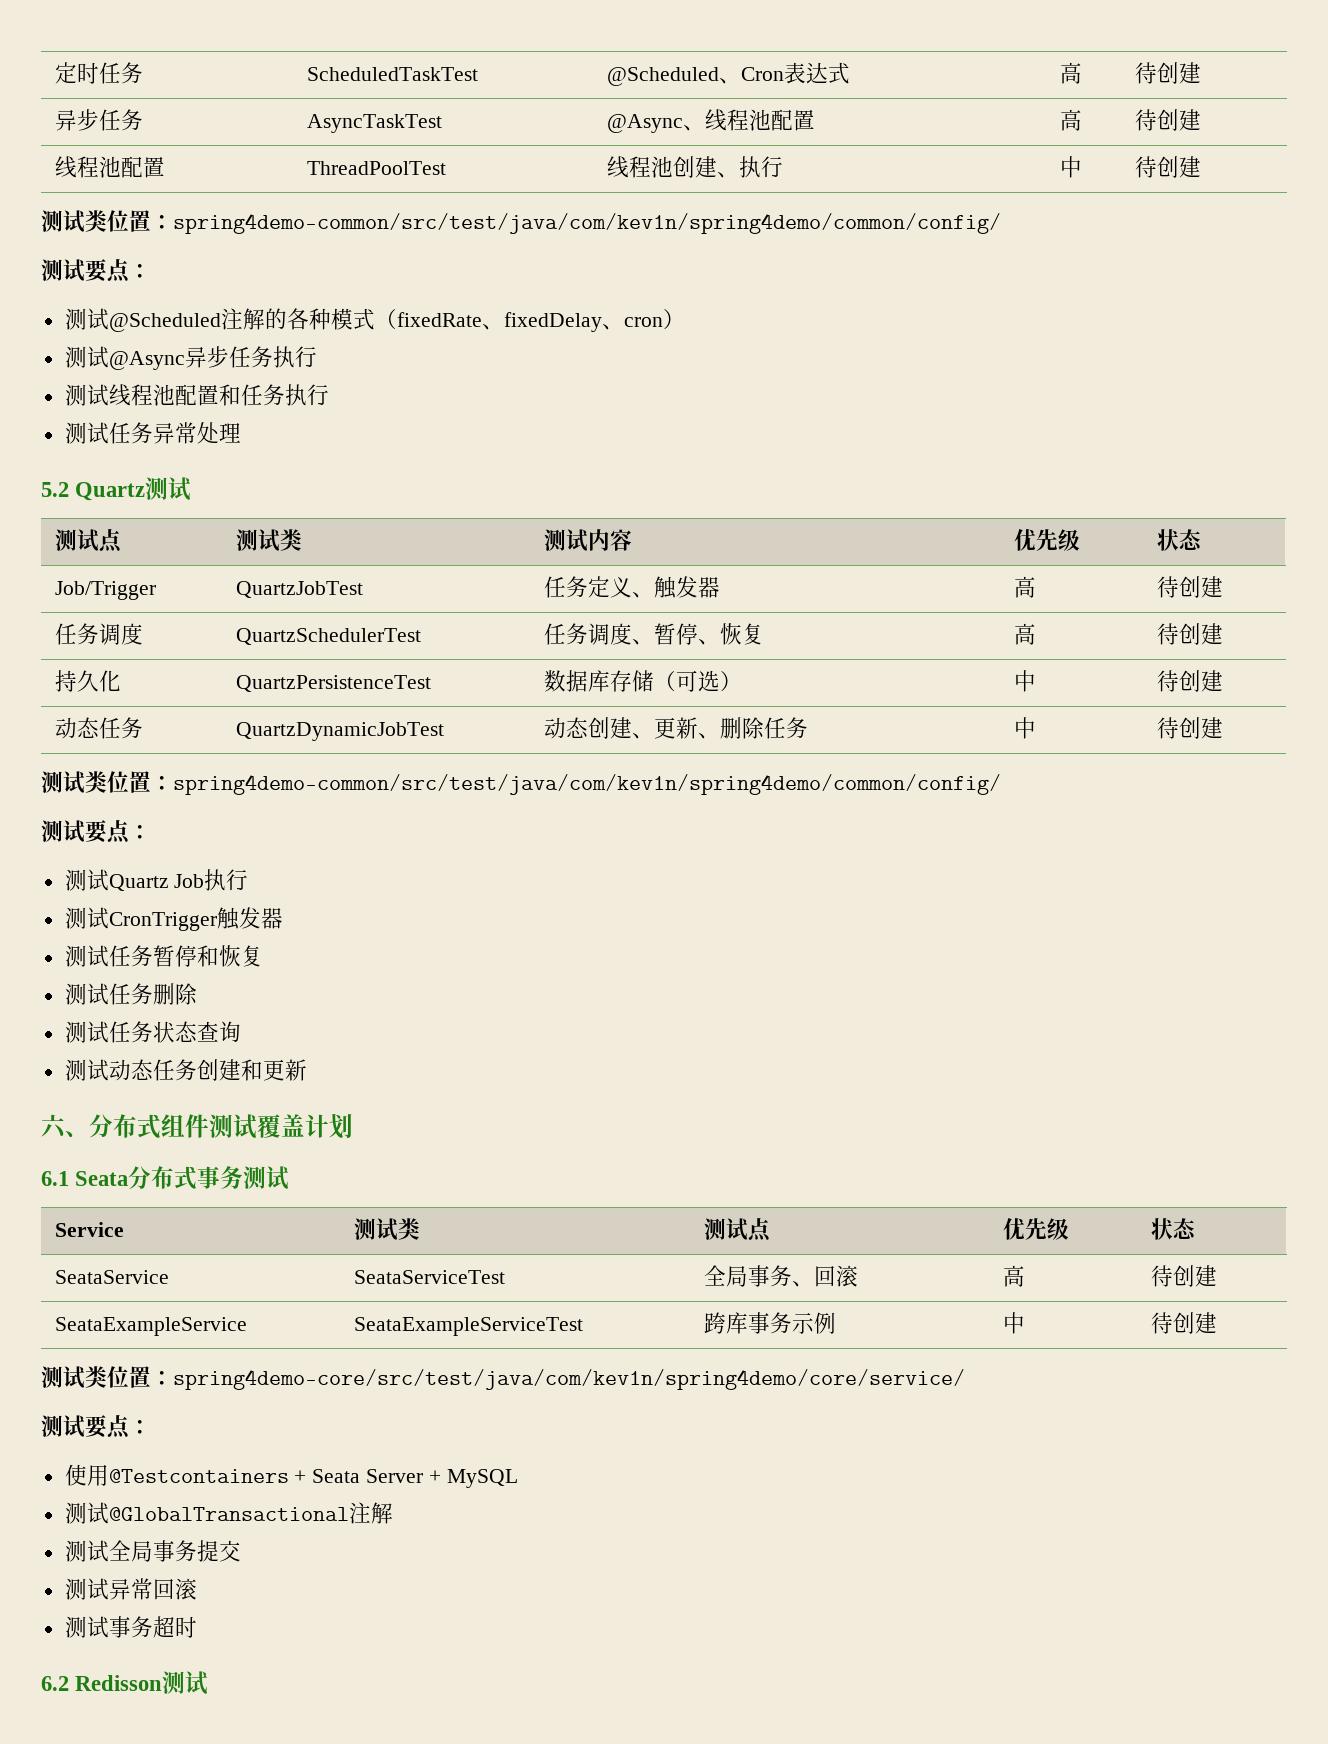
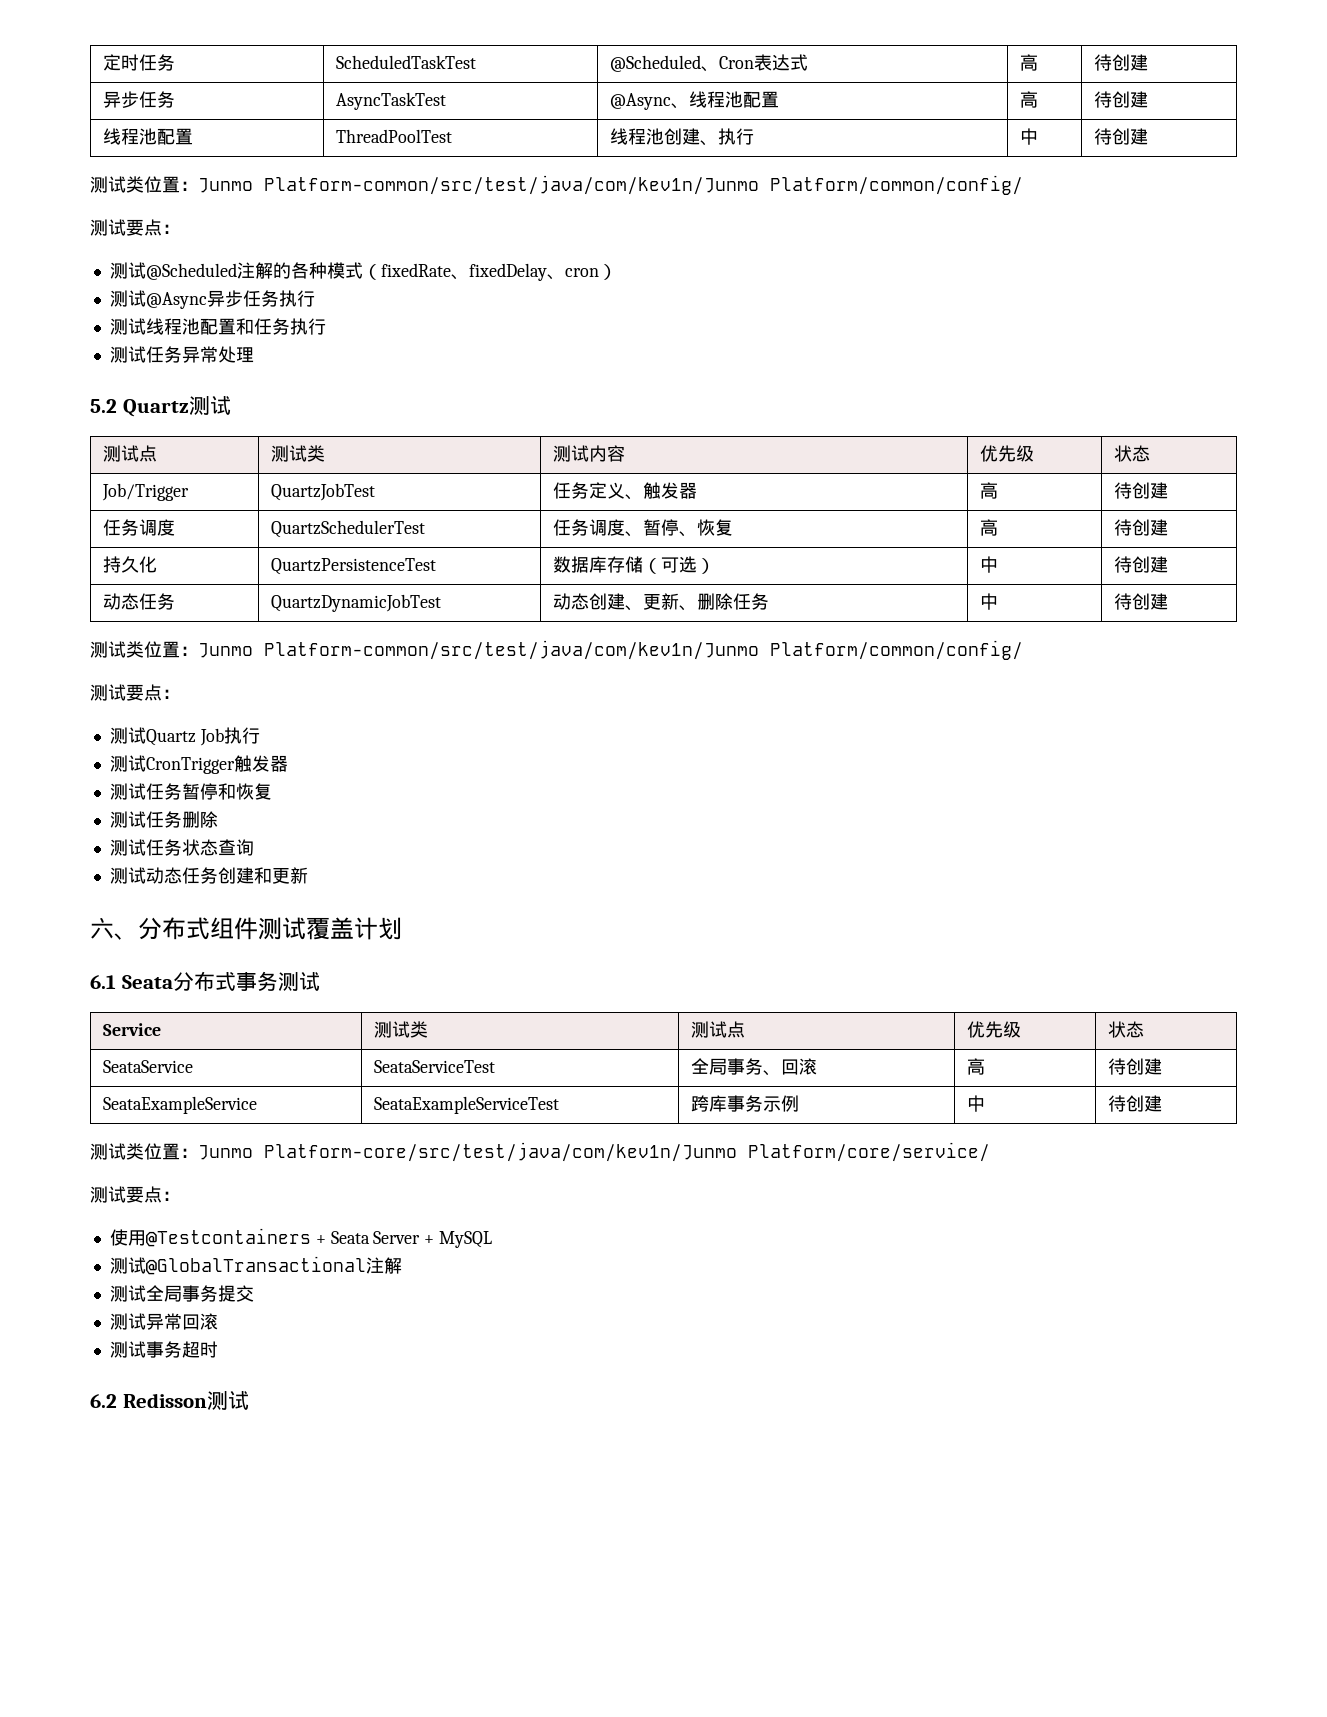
[173,213,1001,234] spring4demo-common/src/test/java/com/kev1n/spring4demo/common/config/ -> [198,175,1023,195] Junmo Platform-common/src/test/java/com/kev1n/Junmo Platform/common/config/
[173,774,1001,795] spring4demo-common/src/test/java/com/kev1n/spring4demo/common/config/ -> [198,640,1023,660] Junmo Platform-common/src/test/java/com/kev1n/Junmo Platform/common/config/
[173,1369,965,1390] spring4demo-core/src/test/java/com/kev1n/spring4demo/core/service/ -> [198,1142,990,1162] Junmo Platform-core/src/test/java/com/kev1n/Junmo Platform/core/service/

